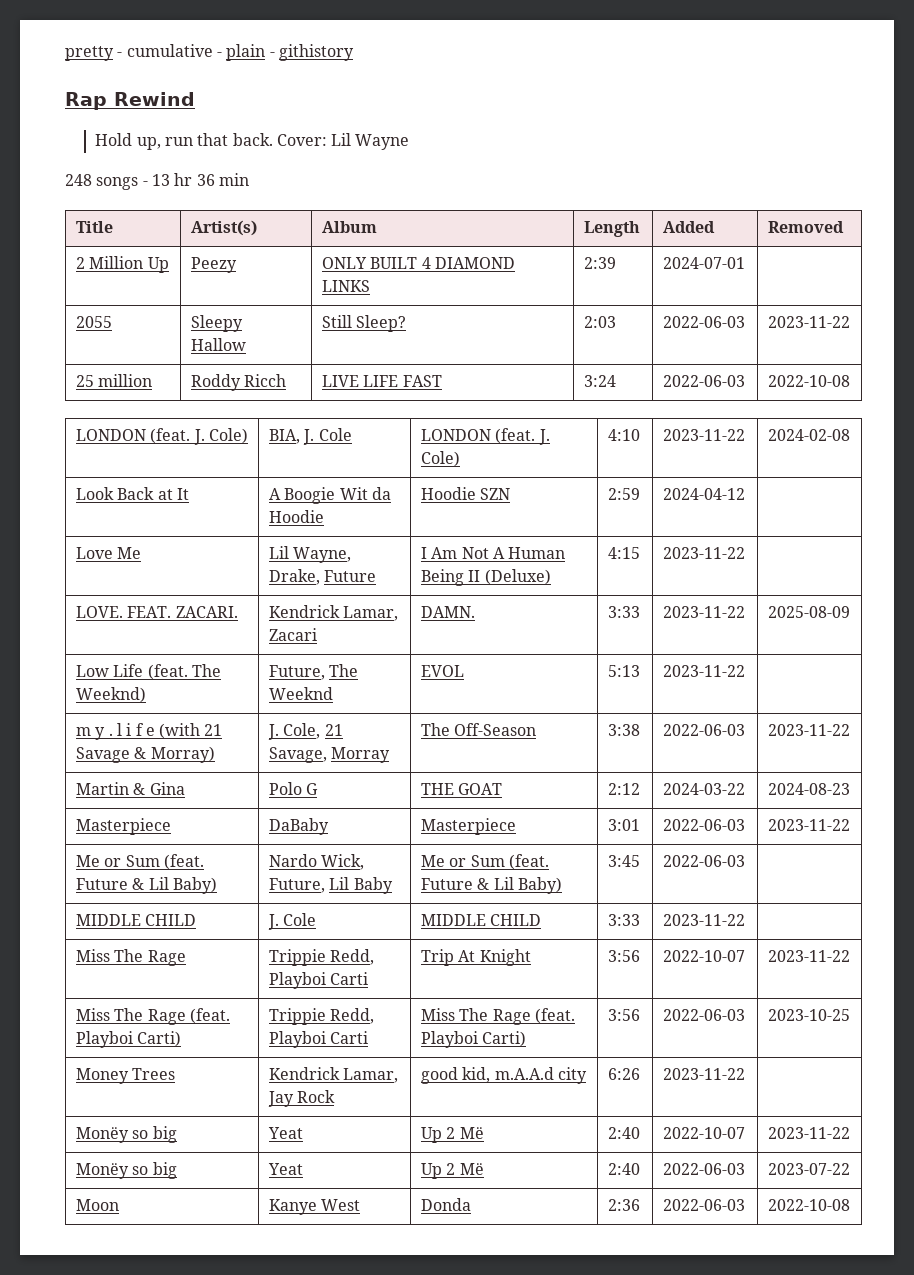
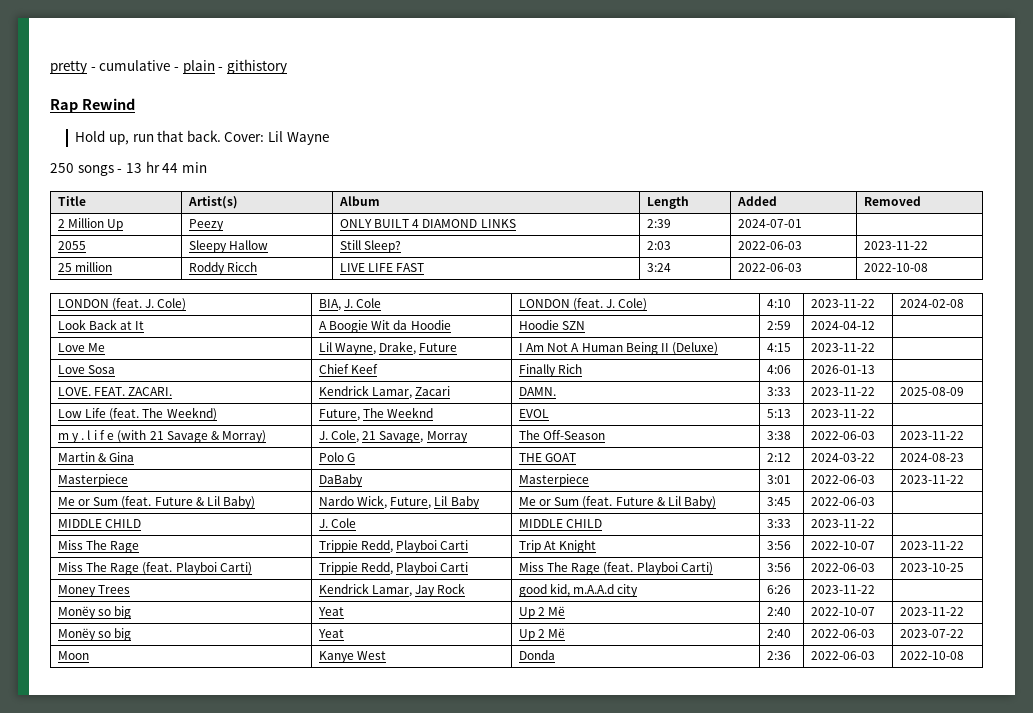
[65,174,92,186] 248 -> [50,163,74,173] 250
[196,174,215,186] 36 -> [162,163,179,173] 44
(745, 553) none -> [57,365,115,374] [318,364,378,374] [518,364,582,377] [766,365,791,374] [810,365,875,374] // Love Sosa | Chief Keef | Finally Rich | 4:06 | 2026-01-13 |

